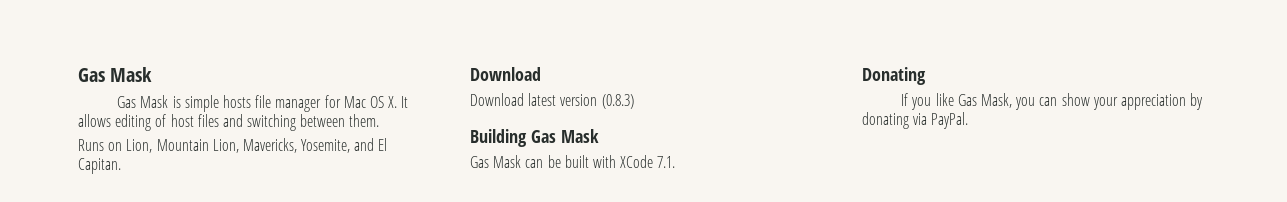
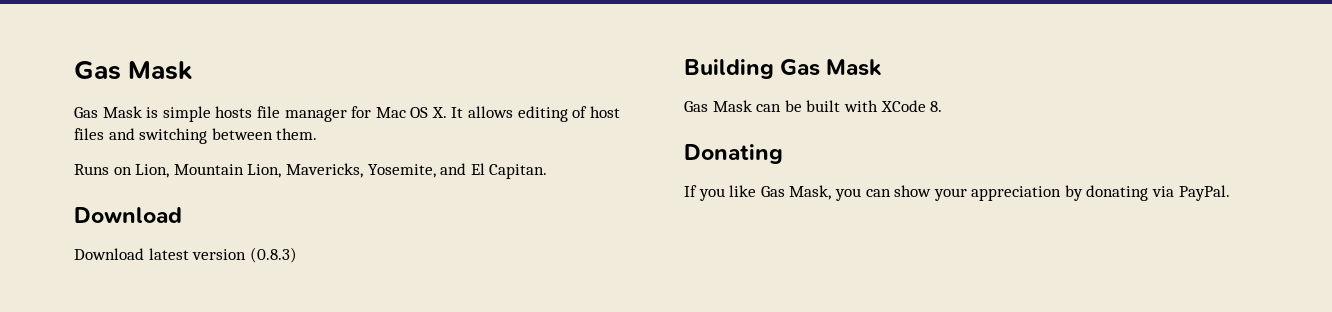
[657,156,676,168] 7.1. -> [930,101,943,112] 8.

